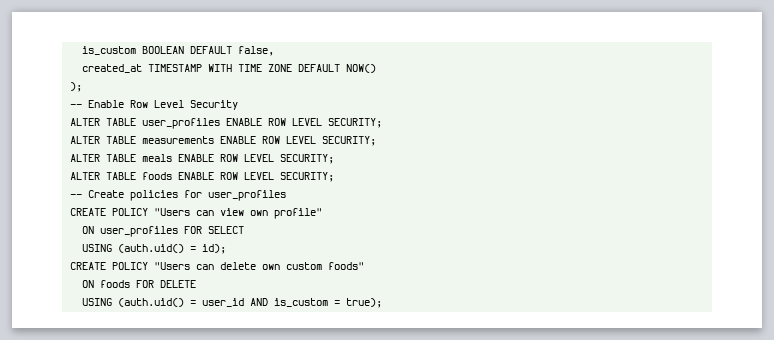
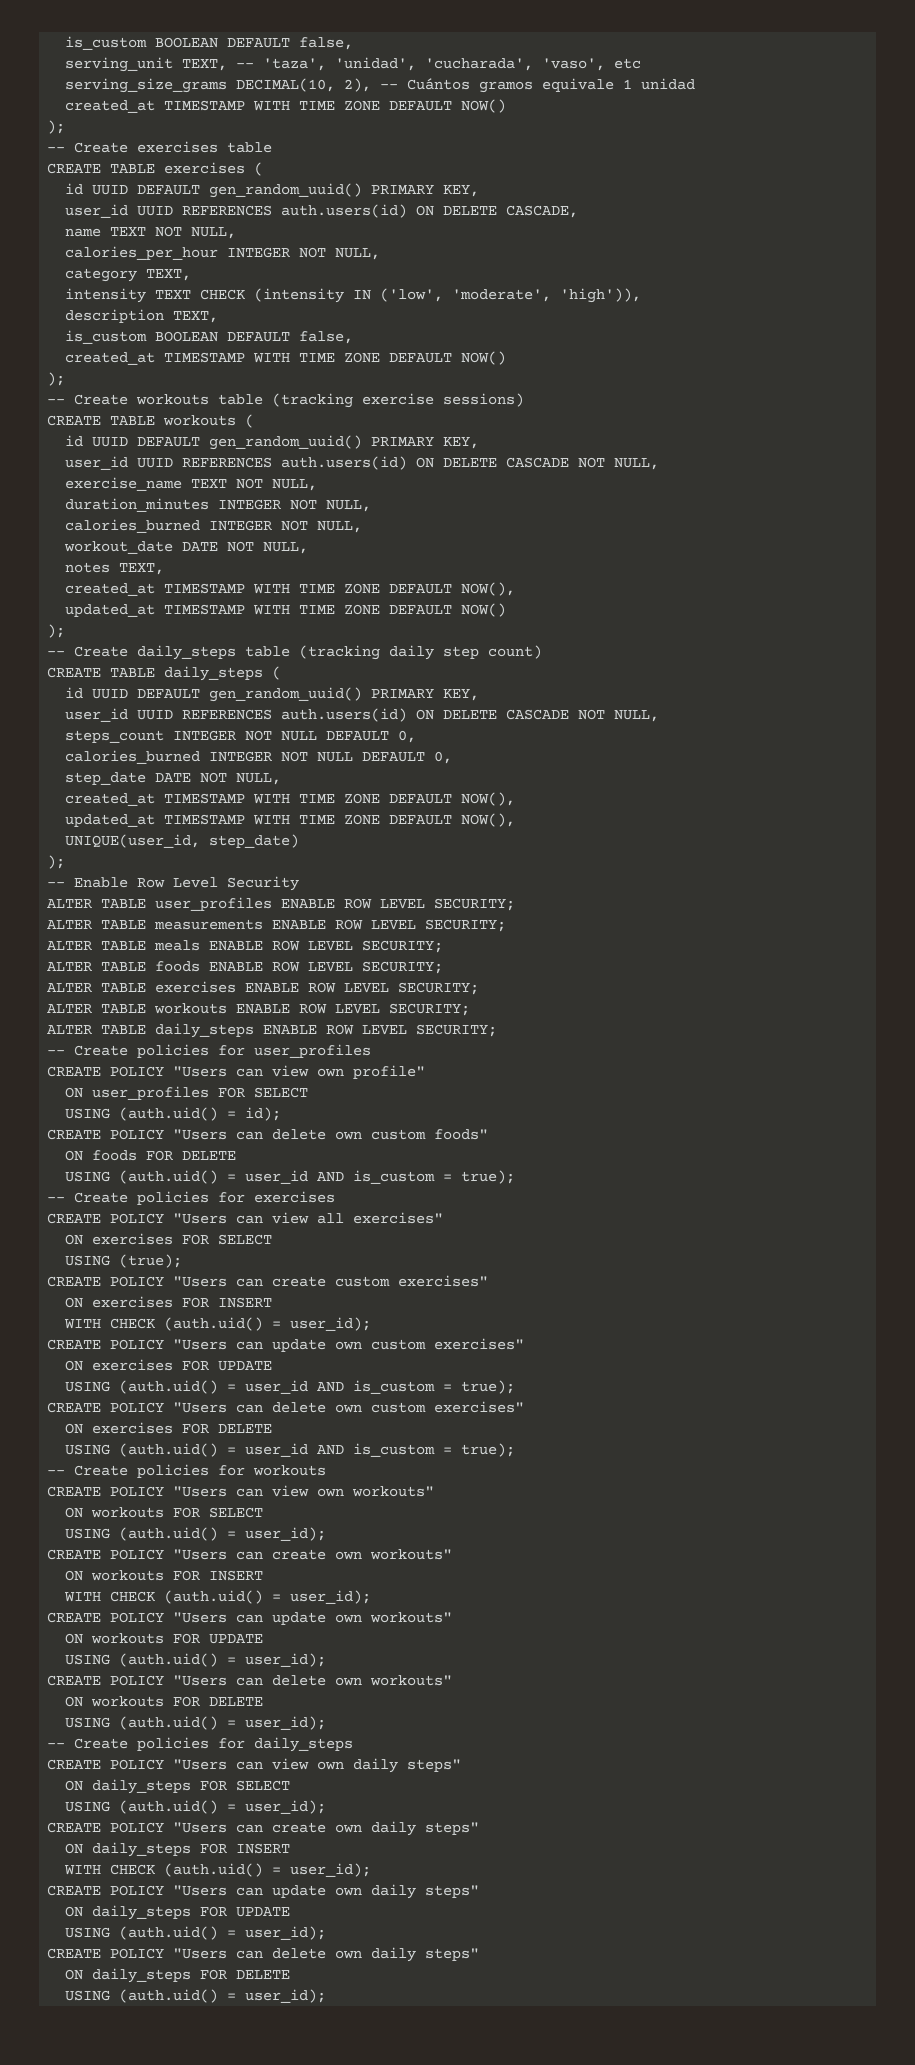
[81,46,274,56] [81,64,376,73] [69,82,82,92] is_custom BOOLEAN DEFAULT false, // created_at TIMESTAMP WITH TIME ZONE DEFAULT NOW() // ); -> [65,36,354,50] [65,57,642,72] [65,78,696,93] [65,99,507,113] [47,120,66,134] [47,141,273,153] [47,162,264,176] [65,183,480,198] [65,204,579,218] [65,226,237,239] [65,246,381,260] [65,268,192,282] [65,288,642,303] [65,309,219,323] [65,330,354,344] [65,351,507,365] [47,372,66,386] [47,393,525,408] [47,414,255,428] [65,435,480,450] [65,456,660,470] [65,477,318,491] [65,498,372,512] [65,519,363,533] [64,541,309,554] [65,562,165,575] [65,582,516,596] [65,603,507,617] [47,624,66,638] [47,645,543,660] [47,666,282,681] [65,687,480,702] [65,708,660,722] [65,730,417,743] [65,750,453,764] [65,772,282,785] [65,792,516,806] [65,813,516,827] [65,834,300,848] [47,855,66,869] is_custom BOOLEAN DEFAULT false, // serving_unit TEXT, -- 'taza', 'unidad', 'cucharada', 'vaso', etc // serving_size_grams DECIMAL(10, 2), -- Cuántos gramos equivale 1 unidad // created_at TIMESTAMP WITH TIME ZONE DEFAULT NOW() // ); // -- Create exercises table // CREATE TABLE exercises ( // id UUID DEFAULT gen_random_uuid() PRIMARY KEY, // user_id UUID REFERENCES auth.users(id) ON DELETE CASCADE, // name TEXT NOT NULL, // calories_per_hour INTEGER NOT NULL, // category TEXT, // intensity TEXT CHECK (intensity IN ('low', 'moderate', 'high')), // description TEXT, // is_custom BOOLEAN DEFAULT false, // created_at TIMESTAMP WITH TIME ZONE DEFAULT NOW() // ); // -- Create workouts table (tracking exercise sessions) // CREATE TABLE workouts ( // id UUID DEFAULT gen_random_uuid() PRIMARY KEY, // user_id UUID REFERENCES auth.users(id) ON DELETE CASCADE NOT NULL, // exercise_name TEXT NOT NULL, // duration_minutes INTEGER NOT NULL, // calories_burned INTEGER NOT NULL, // workout_date DATE NOT NULL, // notes TEXT, // created_at TIMESTAMP WITH TIME ZONE DEFAULT NOW(), // updated_at TIMESTAMP WITH TIME ZONE DEFAULT NOW() // ); // -- Create daily_steps table (tracking daily step count) // CREATE TABLE daily_steps ( // id UUID DEFAULT gen_random_uuid() PRIMARY KEY, // user_id UUID REFERENCES auth.users(id) ON DELETE CASCADE NOT NULL, // steps_count INTEGER NOT NULL DEFAULT 0, // calories_burned INTEGER NOT NULL DEFAULT 0, // step_date DATE NOT NULL, // created_at TIMESTAMP WITH TIME ZONE DEFAULT NOW(), // updated_at TIMESTAMP WITH TIME ZONE DEFAULT NOW(), // UNIQUE(user_id, step_date) // );
(334, 177) none -> [47,981,480,995] [47,1003,471,1016] [47,1023,498,1038] // ALTER TABLE exercises ENABLE ROW LEVEL SECURITY; // ALTER TABLE workouts ENABLE ROW LEVEL SECURITY; // ALTER TABLE daily_steps ENABLE ROW LEVEL SECURITY;
(382, 303) none -> [47,1191,336,1205] [47,1212,444,1224] [65,1233,273,1245] [65,1254,183,1268] [47,1275,489,1287] [65,1296,273,1308] [64,1317,372,1331] [47,1338,525,1352] [65,1359,273,1371] [65,1380,516,1394] [47,1401,525,1413] [65,1422,273,1434] [65,1443,516,1457] [47,1464,327,1478] [47,1485,435,1497] [65,1507,264,1518] [65,1527,327,1541] [47,1549,453,1560] [65,1570,264,1581] [64,1590,372,1604] [47,1612,453,1625] [65,1633,264,1644] [65,1653,327,1667] [47,1675,453,1686] [65,1696,264,1707] [65,1716,327,1730] [47,1737,354,1752] [47,1758,462,1773] [65,1779,291,1794] [65,1800,327,1814] [47,1821,480,1836] [65,1842,291,1857] [64,1863,372,1877] [47,1884,480,1899] [65,1905,291,1920] [65,1926,327,1940] [47,1947,480,1962] [65,1968,291,1983] [65,1989,327,2003] // -- Create policies for exercises // CREATE POLICY "Users can view all exercises" // ON exercises FOR SELECT // USING (true); // CREATE POLICY "Users can create custom exercises" // ON exercises FOR INSERT // WITH CHECK (auth.uid() = user_id); // CREATE POLICY "Users can update own custom exercises" // ON exercises FOR UPDATE // USING (auth.uid() = user_id AND is_custom = true); // CREATE POLICY "Users can delete own custom exercises" // ON exercises FOR DELETE // USING (auth.uid() = user_id AND is_custom = true); // -- Create policies for workouts // CREATE POLICY "Users can view own workouts" // ON workouts FOR SELECT // USING (auth.uid() = user_id); // CREATE POLICY "Users can create own workouts" // ON workouts FOR INSERT // WITH CHECK (auth.uid() = user_id); // CREATE POLICY "Users can update own workouts" // ON workouts FOR UPDATE // USING (auth.uid() = user_id); // CREATE POLICY "Users can delete own workouts" // ON workouts FOR DELETE // USING (auth.uid() = user_id); // -- Create policies for daily_steps // CREATE POLICY "Users can view own daily steps" // ON daily_steps FOR SELECT // USING (auth.uid() = user_id); // CREATE POLICY "Users can create own daily steps" // ON daily_steps FOR INSERT // WITH CHECK (auth.uid() = user_id); // CREATE POLICY "Users can update own daily steps" // ON daily_steps FOR UPDATE // USING (auth.uid() = user_id); // CREATE POLICY "Users can delete own daily steps" // ON daily_steps FOR DELETE // USING (auth.uid() = user_id);

